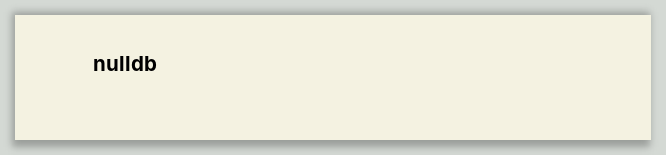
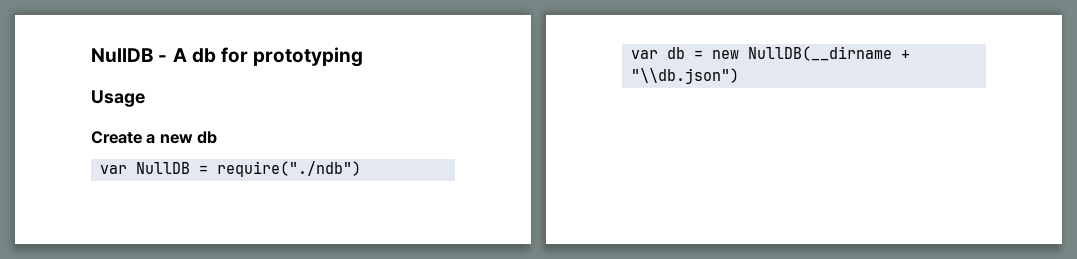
[93,56,157,71] nulldb -> [91,47,364,67] [91,90,145,107] [91,131,218,144] [100,161,361,177] [631,46,910,61] [631,68,739,84] NullDB - A db for prototyping // Usage // Create a new db // var NullDB = require("./ndb") // var db = new NullDB(__dirname + "\\db.json")

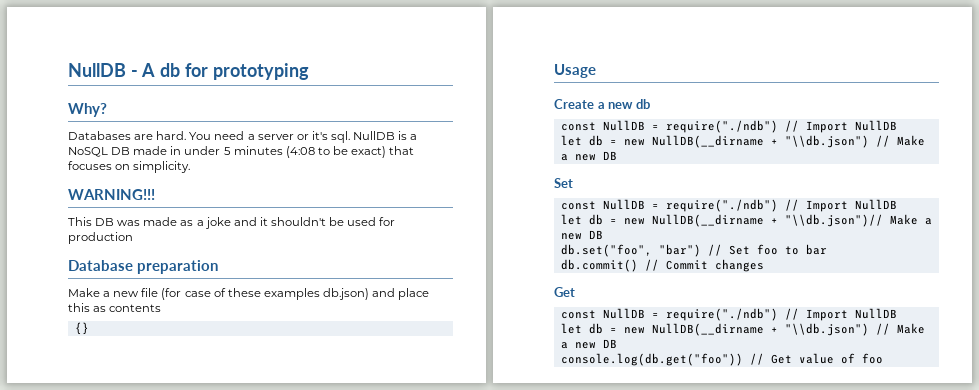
(364, 57) none -> [68,103,107,117] [68,131,418,143] [68,146,415,158] [68,161,191,173] [68,189,155,200] [68,217,396,229] [68,232,133,244] [68,260,219,274] [68,288,430,300] [68,303,162,312] [74,322,89,335] // Why? // Databases are hard. You need a server or it's sql. NullDB is a NoSQL DB made in under 5 minutes (4:08 to be exact) that focuses on simplicity. // WARNING!!! // This DB was made as a joke and it shouldn't be used for production // Database preparation // Make a new file (for case of these examples db.json) and place this as contents // {}
[100,161,361,177] [631,46,910,61] [631,68,739,84] var NullDB = require("./ndb") // var db = new NullDB(__dirname + "\\db.json") -> [560,120,897,133] [560,135,925,148] [560,151,617,161] [554,178,573,188] [560,199,897,212] [560,214,932,227] [560,230,603,240] [560,244,827,257] [560,259,764,272] [554,287,575,297] [560,308,897,321] [560,323,925,336] [560,339,617,349] [560,353,883,366] const NullDB = require("./ndb") // Import NullDB // let db = new NullDB(__dirname + "\\db.json") // Make a new DB // Set // const NullDB = require("./ndb") // Import NullDB // let db = new NullDB(__dirname + "\\db.json")// Make a new DB // db.set("foo", "bar") // Set foo to bar // db.commit() // Commit changes // Get // const NullDB = require("./ndb") // Import NullDB // let db = new NullDB(__dirname + "\\db.json") // Make a new DB // console.log(db.get("foo")) // Get value of foo

